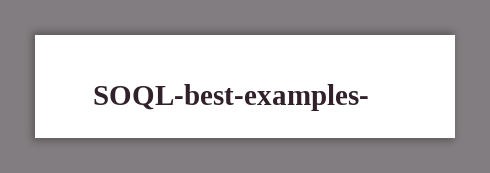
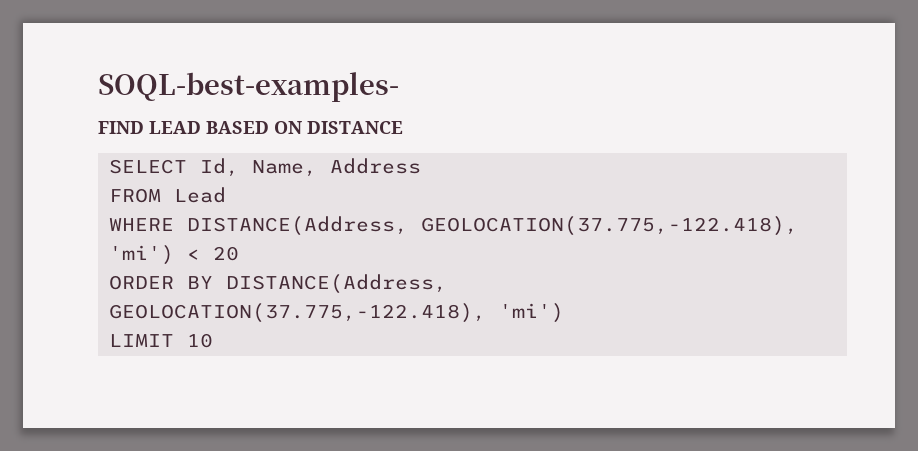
(369, 97) none -> [98,121,403,134] [108,158,421,177] [108,187,226,203] [108,216,798,236] [108,245,239,265] [108,274,447,294] [108,303,564,323] [108,333,213,348] // FIND LEAD BASED ON DISTANCE // SELECT Id, Name, Address // FROM Lead // WHERE DISTANCE(Address, GEOLOCATION(37.775,-122.418), 'mi') < 20 // ORDER BY DISTANCE(Address, GEOLOCATION(37.775,-122.418), 'mi') // LIMIT 10

